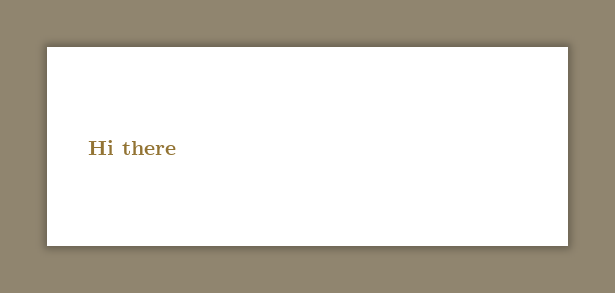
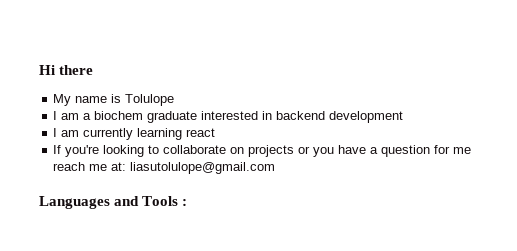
(176, 148) none -> [53,94,175,106] [53,111,404,123] [53,128,216,140] [53,145,472,157] [53,162,276,174] [39,196,188,209] // My name is Tolulope // I am a biochem graduate interested in backend development // I am currently learning react // If you're looking to collaborate on projects or you have a question for me reach me at: liasutolulope@gmail.com // Languages and Tools :

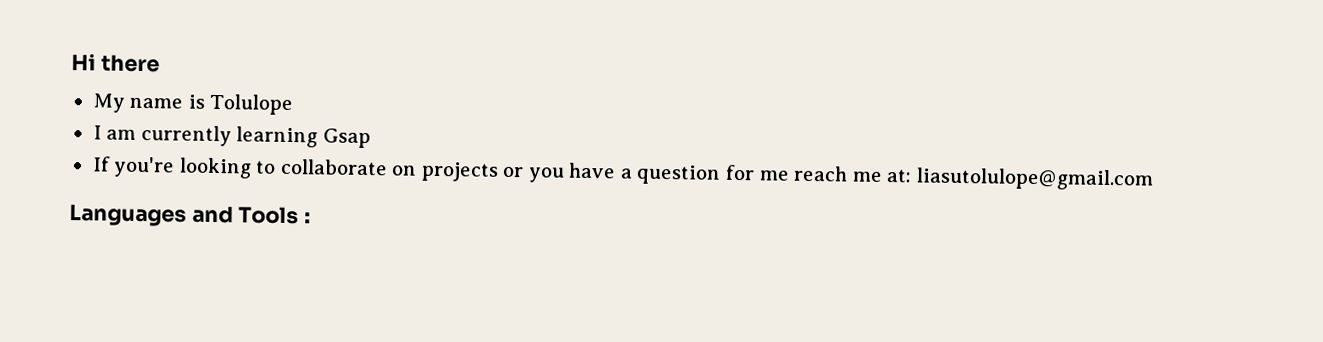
[53,111,404,123] // I am a biochem graduate interested in backend development -> (294, 104) none
[186,128,216,137] react -> [322,128,371,149] Gsap

